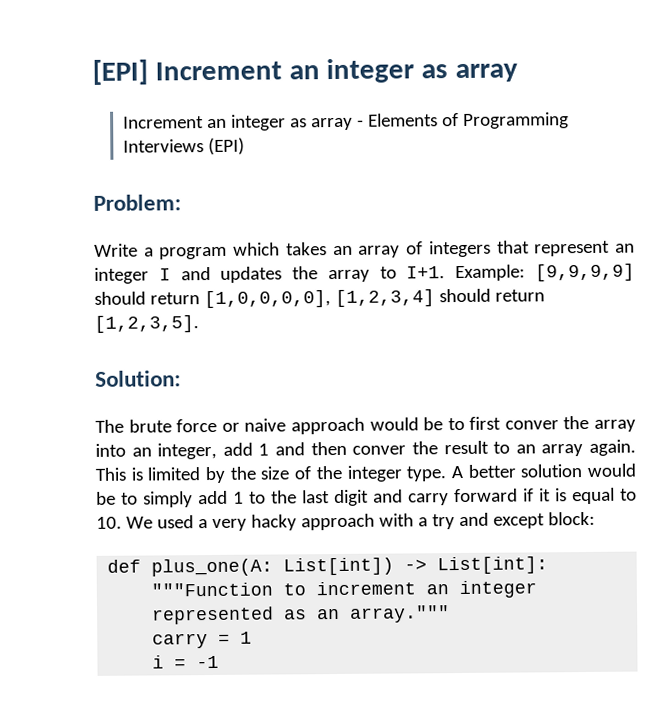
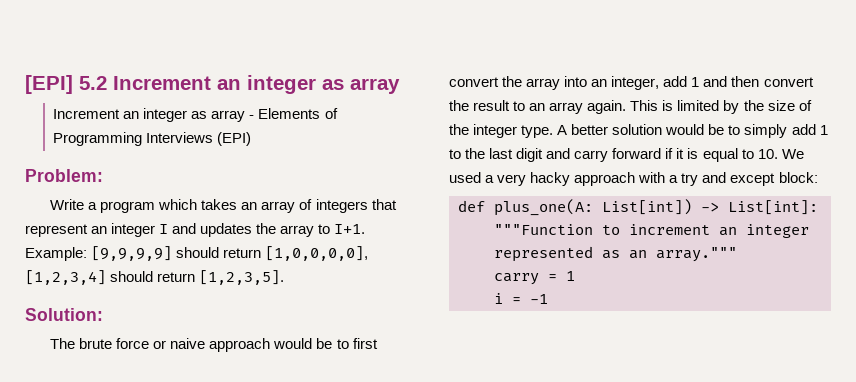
(148, 72) none -> [79,76,107,90] 5.2
[504,420,559,430] conver -> [449,77,499,87] convert
[352,445,407,455] conver -> [763,77,814,87] convert

